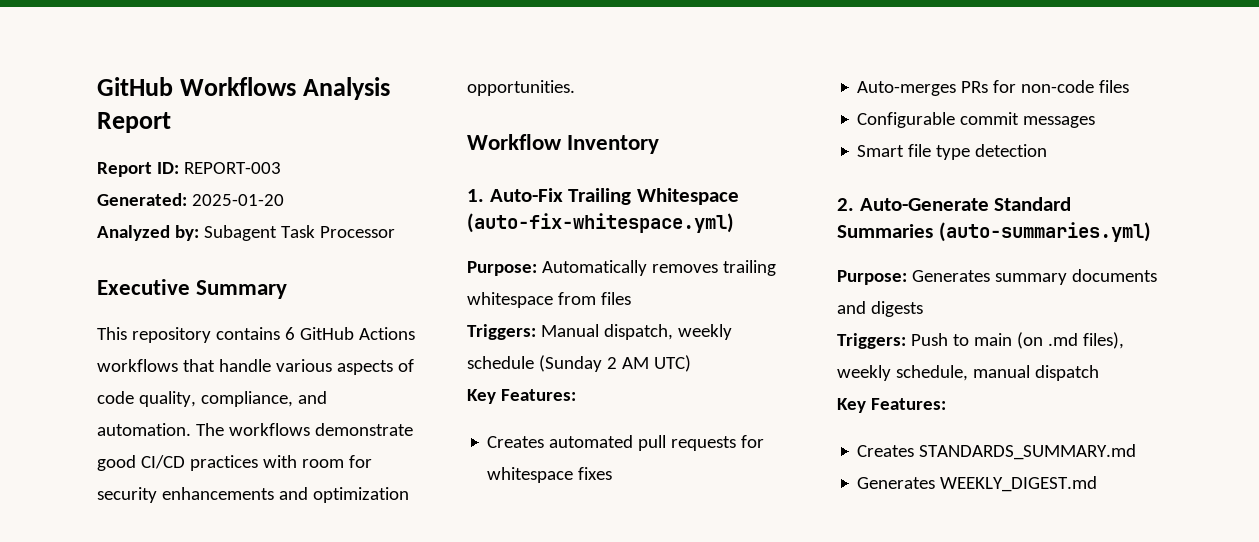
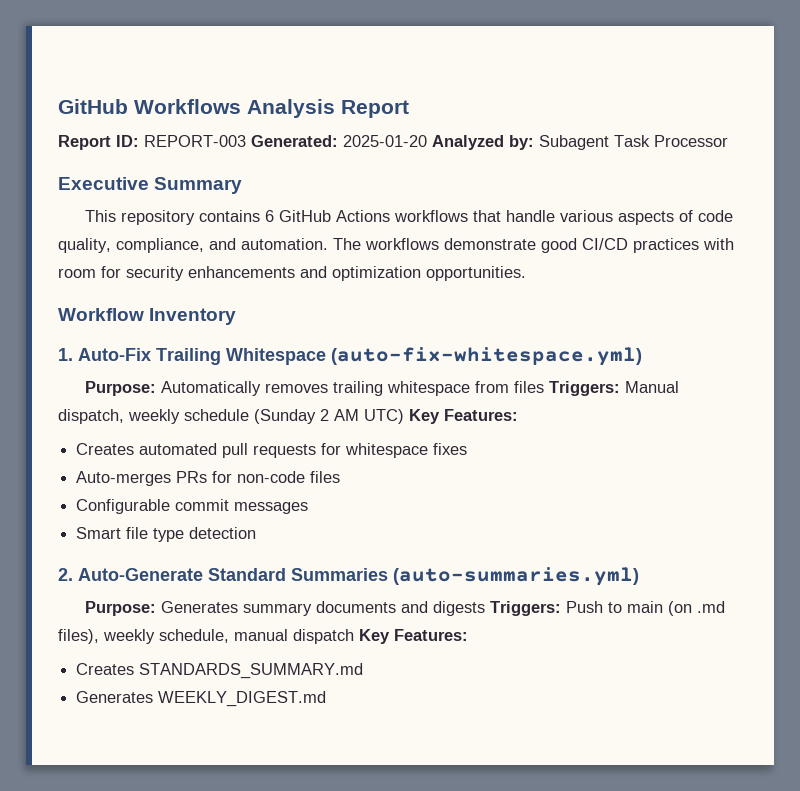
(281, 168) // -> (246, 141) none
(284, 200) // -> (427, 141) none
(631, 298) // -> (545, 387) none
(691, 363) // -> (404, 416) none
(923, 309) // -> (486, 608) none
(1099, 373) // -> (354, 636) none

